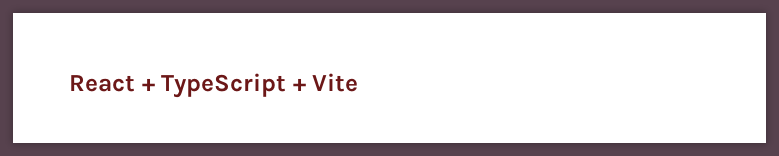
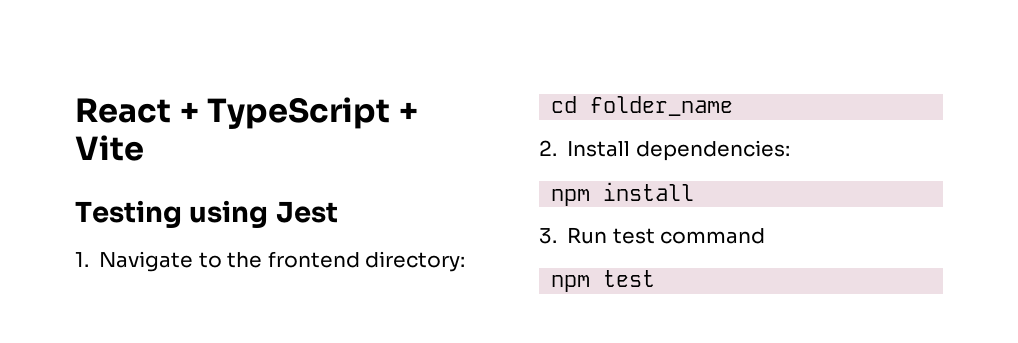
(359, 82) none -> [75,200,338,228] [75,251,466,272] [551,96,734,116] [539,140,790,161] [551,182,695,206] [539,227,766,244] [551,270,656,292] // Testing using Jest // 1. Navigate to the frontend directory: // cd folder_name // 2. Install dependencies: // npm install // 3. Run test command // npm test

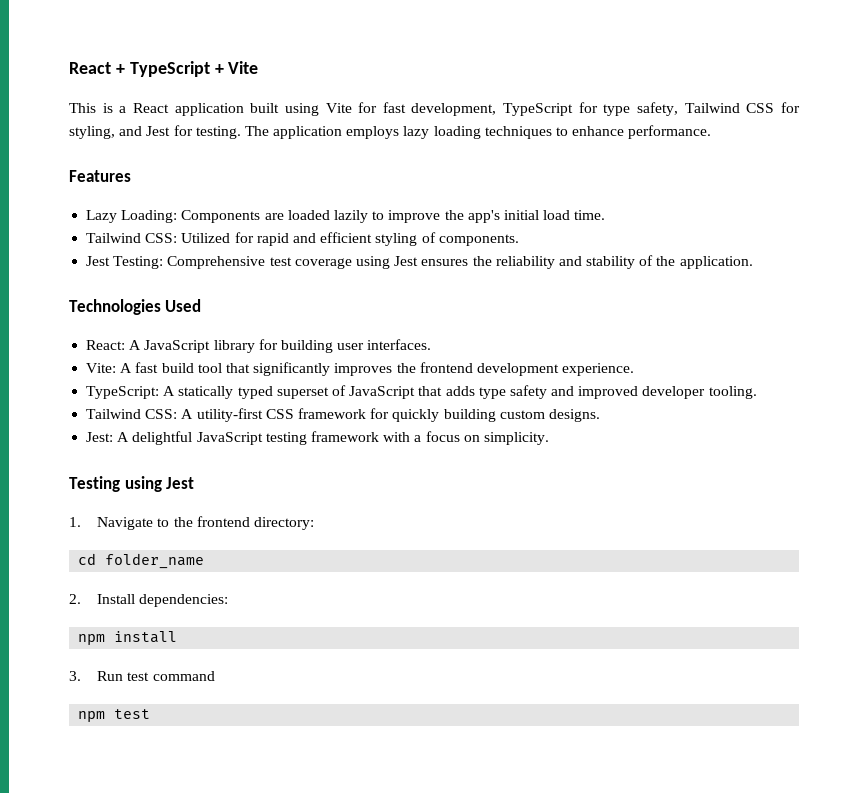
(144, 148) none -> [69,102,800,116] [69,125,712,139] [69,170,131,182] [86,210,606,223] [86,232,519,246] [86,255,753,269] [69,299,202,315] [86,339,432,353] [86,362,635,376] [86,385,757,399] [86,408,600,422] [86,431,549,445] // This is a React application built using Vite for fast development, TypeScript for type safety, Tailwind CSS for styling, and Jest for testing. The application employs lazy loading techniques to enhance performance. // Features // Lazy Loading: Components are loaded lazily to improve the app's initial load time. // Tailwind CSS: Utilized for rapid and efficient styling of components. // Jest Testing: Comprehensive test coverage using Jest ensures the reliability and stability of the application. // Technologies Used // React: A JavaScript library for building user interfaces. // Vite: A fast build tool that significantly improves the frontend development experience. // TypeScript: A statically typed superset of JavaScript that adds type safety and improved developer tooling. // Tailwind CSS: A utility-first CSS framework for quickly building custom designs. // Jest: A delightful JavaScript testing framework with a focus on simplicity.

